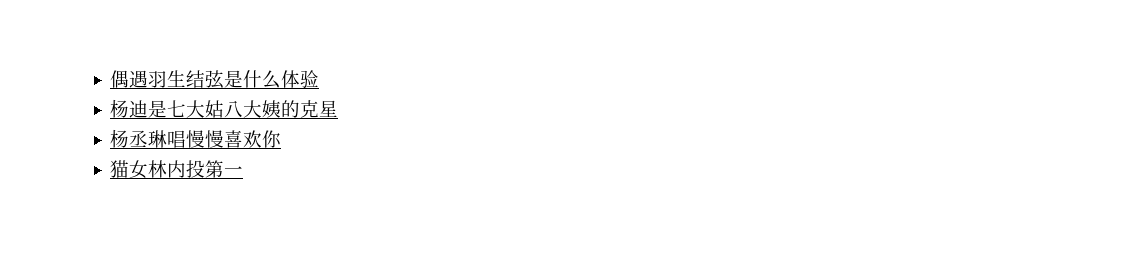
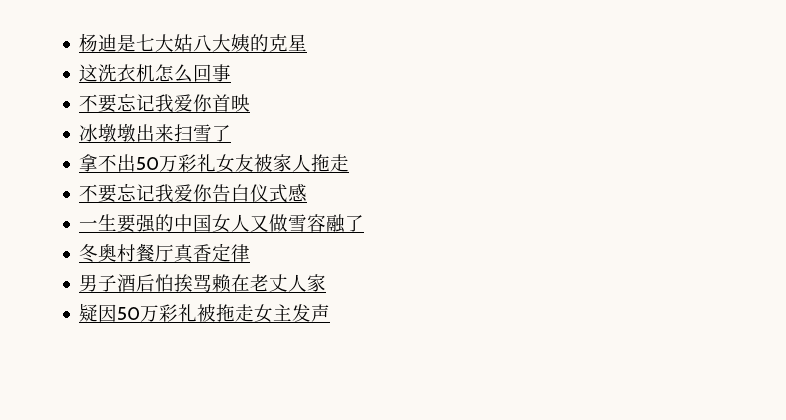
[110,70,320,89] 偶遇羽生结弦是什么体验 // -> (79, 42) none
[110,129,282,148] [110,160,244,179] 杨丞琳唱慢慢喜欢你 // 猫女林内投第一 -> [79,64,232,83] [79,93,251,113] [79,123,232,142] [79,154,350,173] [79,183,308,203] [79,214,365,233] [79,243,251,263] [79,274,327,293] [79,303,331,323] 这洗衣机怎么回事 // 不要忘记我爱你首映 // 冰墩墩出来扫雪了 // 拿不出50万彩礼女友被家人拖走 // 不要忘记我爱你告白仪式感 // 一生要强的中国女人又做雪容融了 // 冬奥村餐厅真香定律 // 男子酒后怕挨骂赖在老丈人家 // 疑因50万彩礼被拖走女主发声

